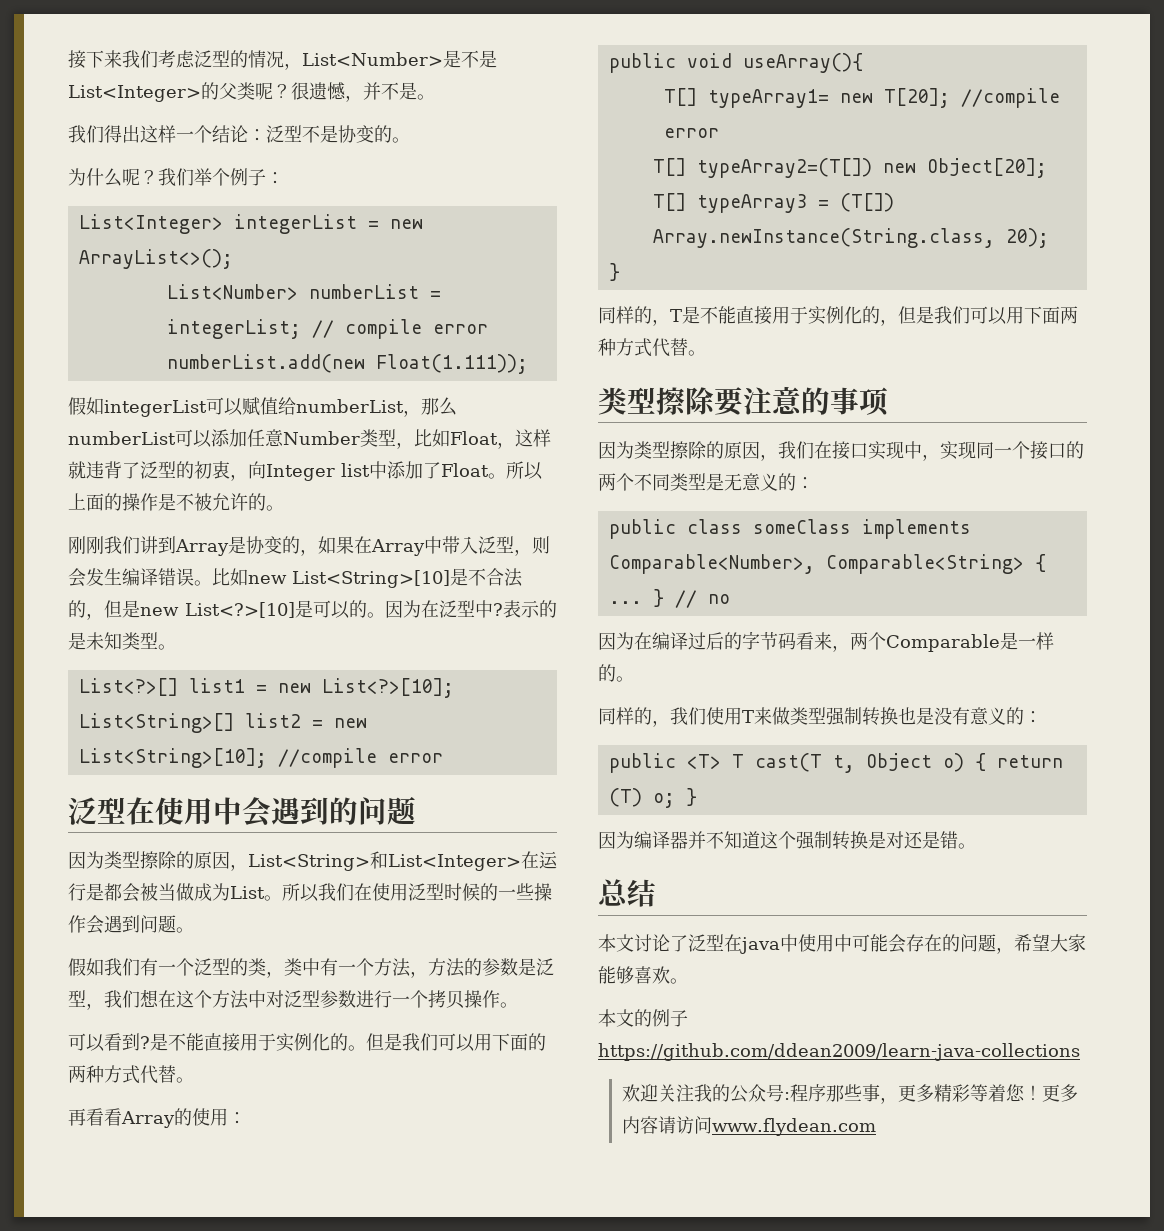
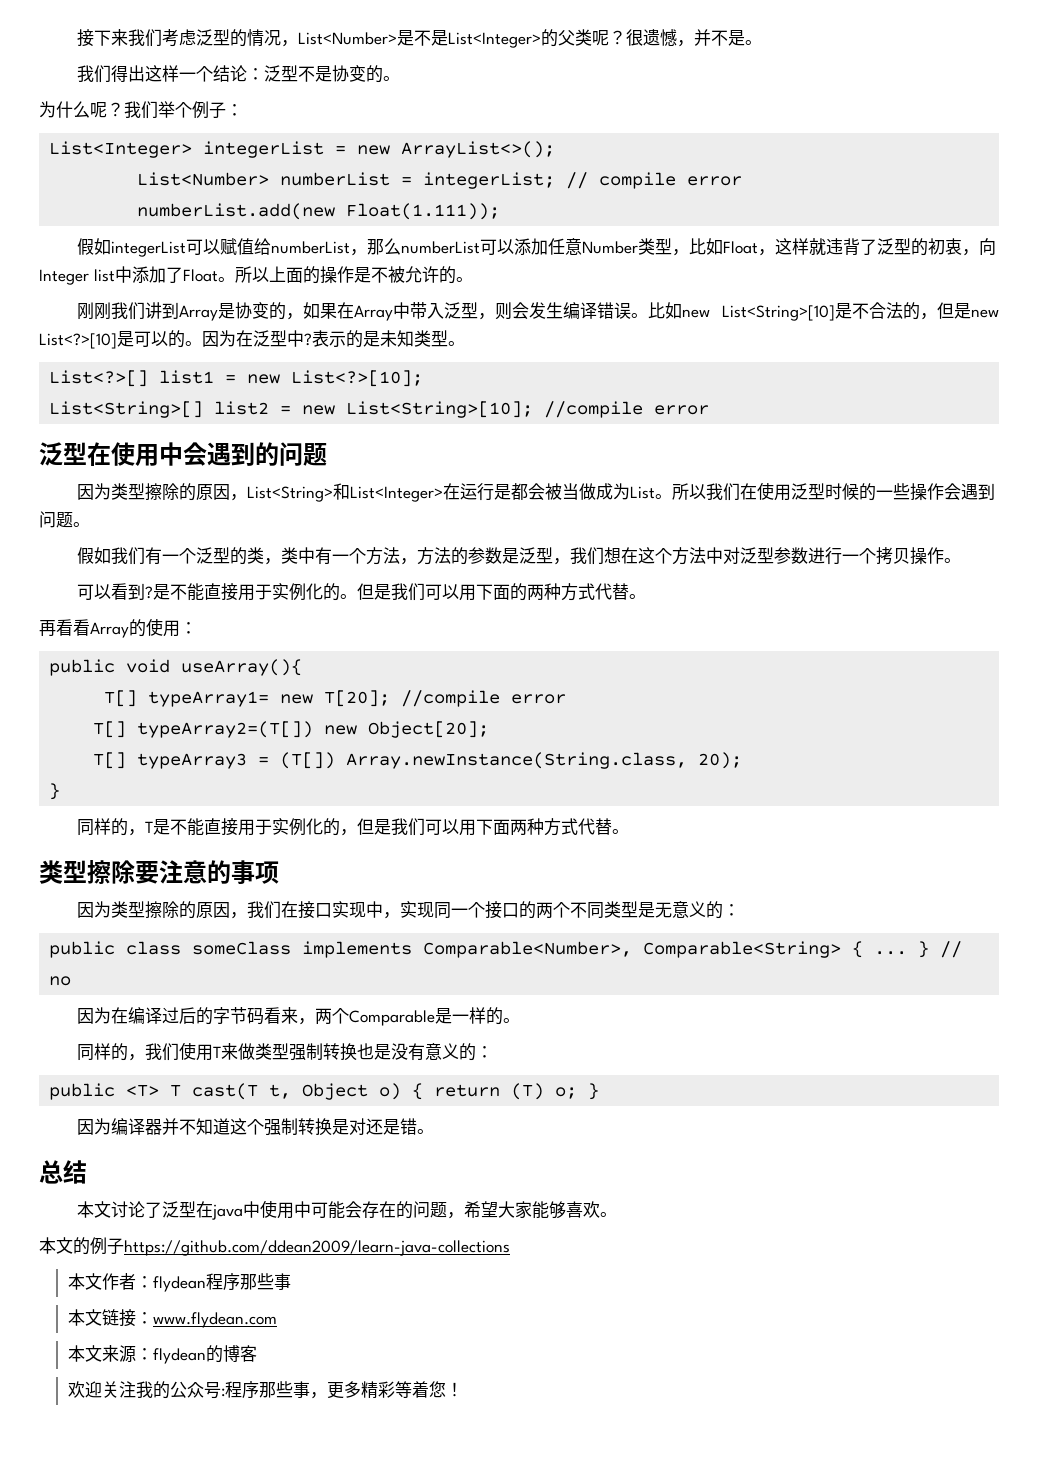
(1080, 1052) none -> [67,1273,291,1292] [67,1309,277,1328] [67,1345,257,1364] // 本文作者：flydean程序那些事 // 本文链接：www.flydean.com // 本文来源：flydean的博客
[1041,1084,1078,1102] [621,1116,876,1136] 更多内容请访问www.flydean.com -> (463, 1389) none

